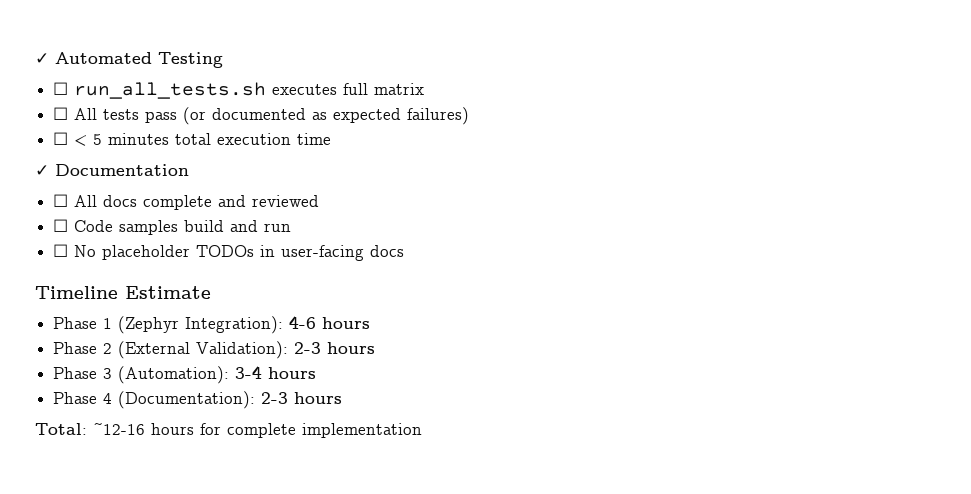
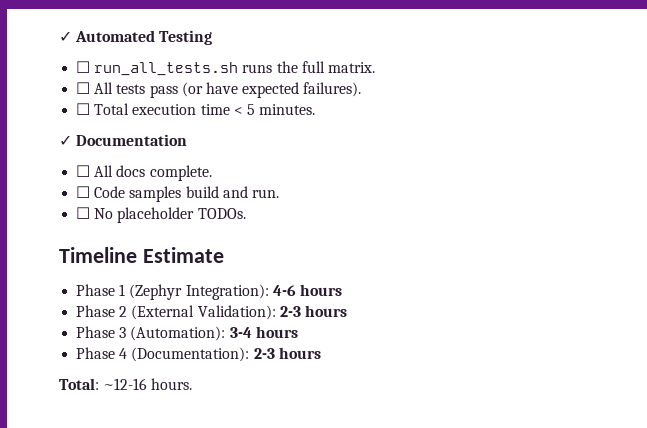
[272,83,425,95] executes full matrix -> [242,61,375,73] runs the full matrix.
[212,107,470,125] [53,132,332,146] documented as expected failures) // ☐ < 5 minutes total execution time -> [205,82,362,98] [76,103,316,115] have expected failures). // ☐ Total execution time < 5 minutes.
[143,195,320,210] complete and reviewed -> [149,165,212,181] complete.
[264,223,292,232] run -> [251,189,279,198] run.
[196,245,405,261] TODOs in user-facing docs -> [197,208,246,219] TODOs.
[151,423,422,438] hours for complete implementation -> [151,378,193,390] hours.

